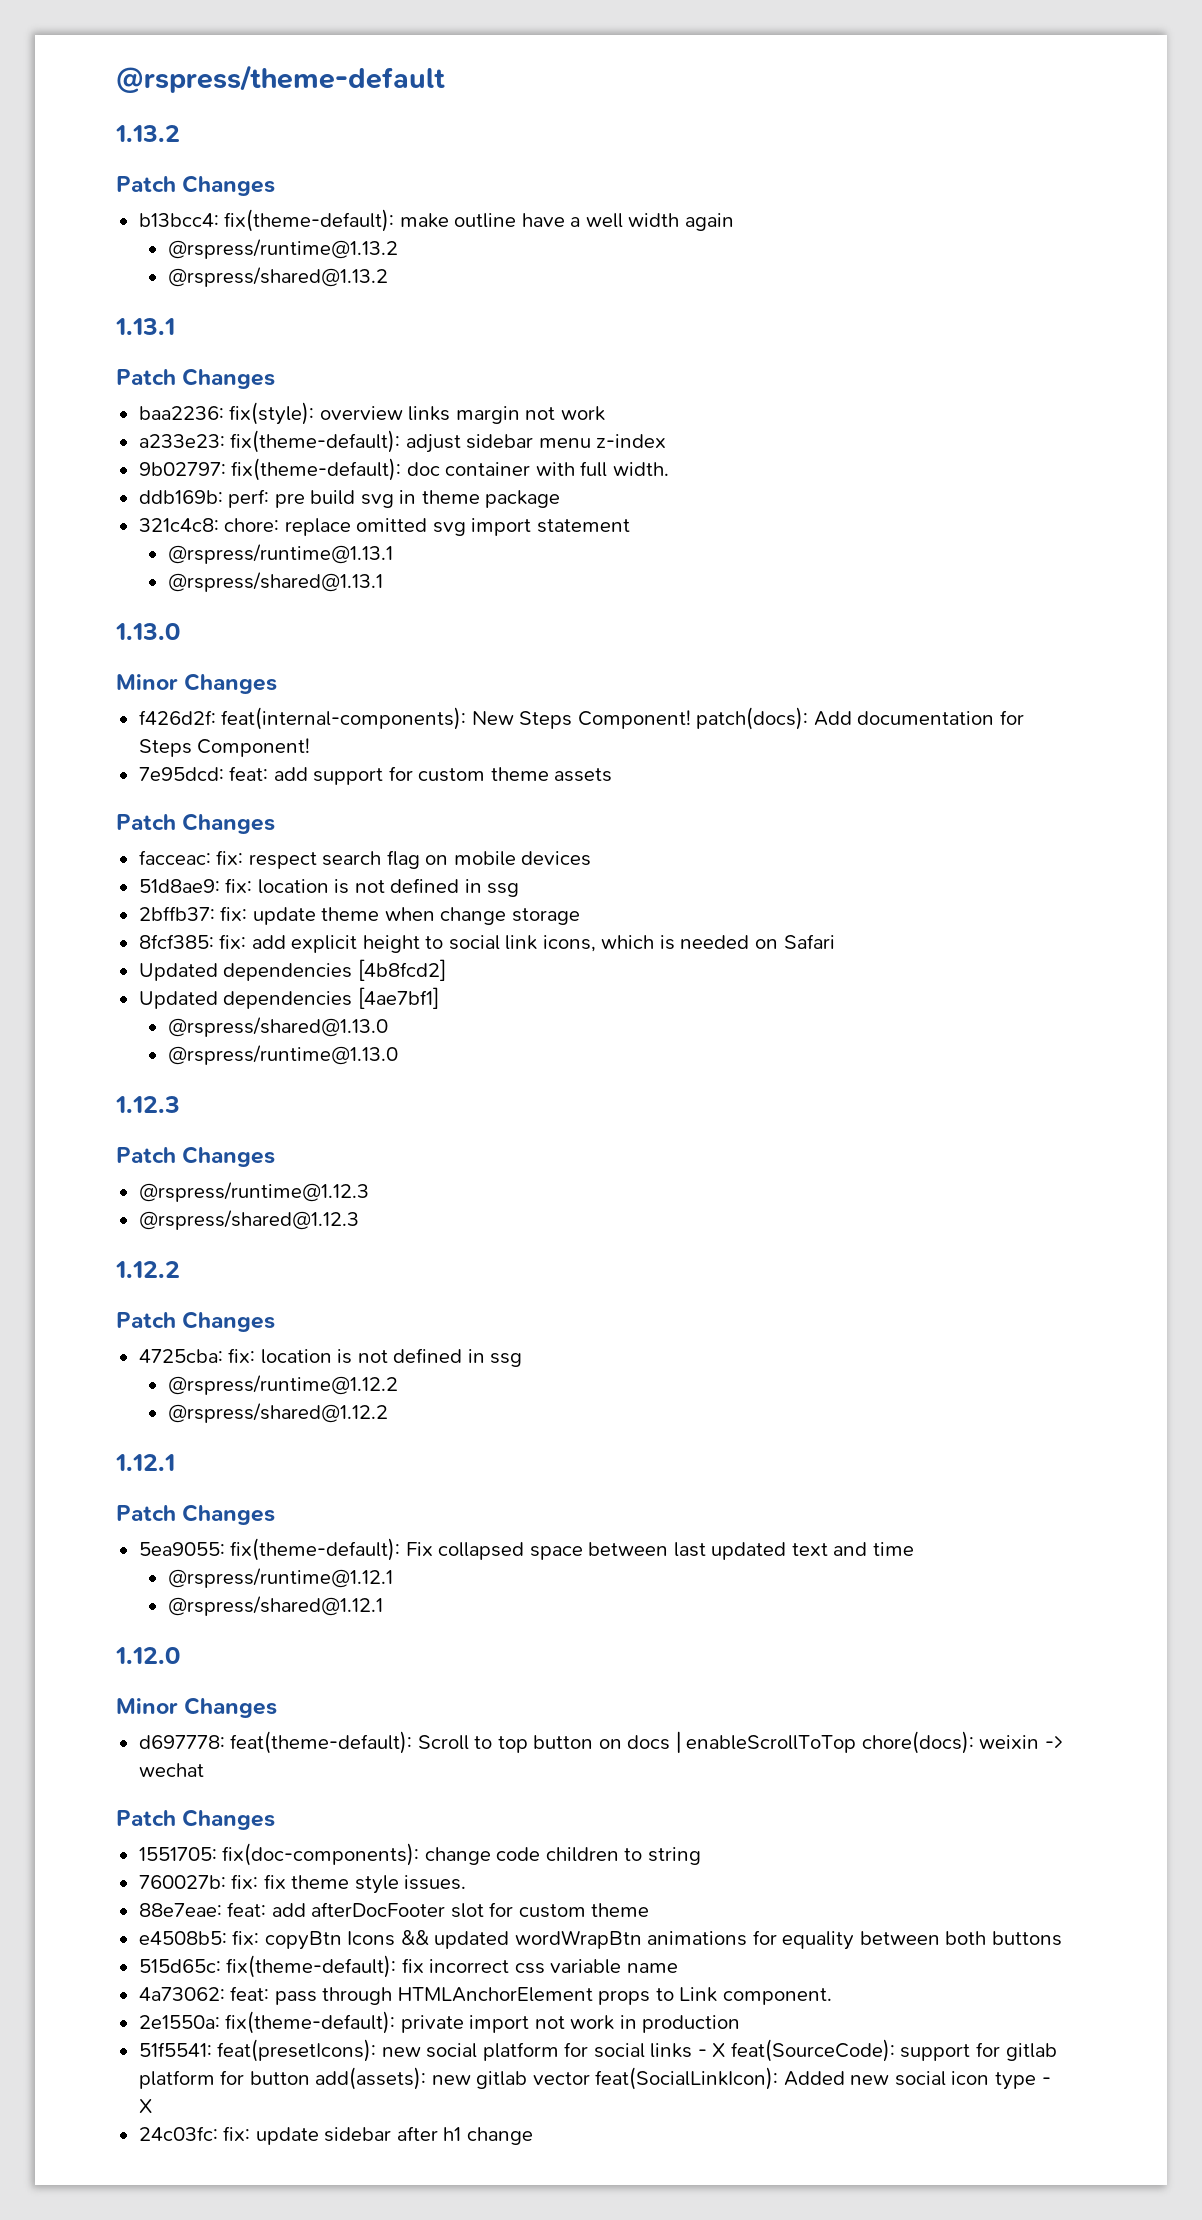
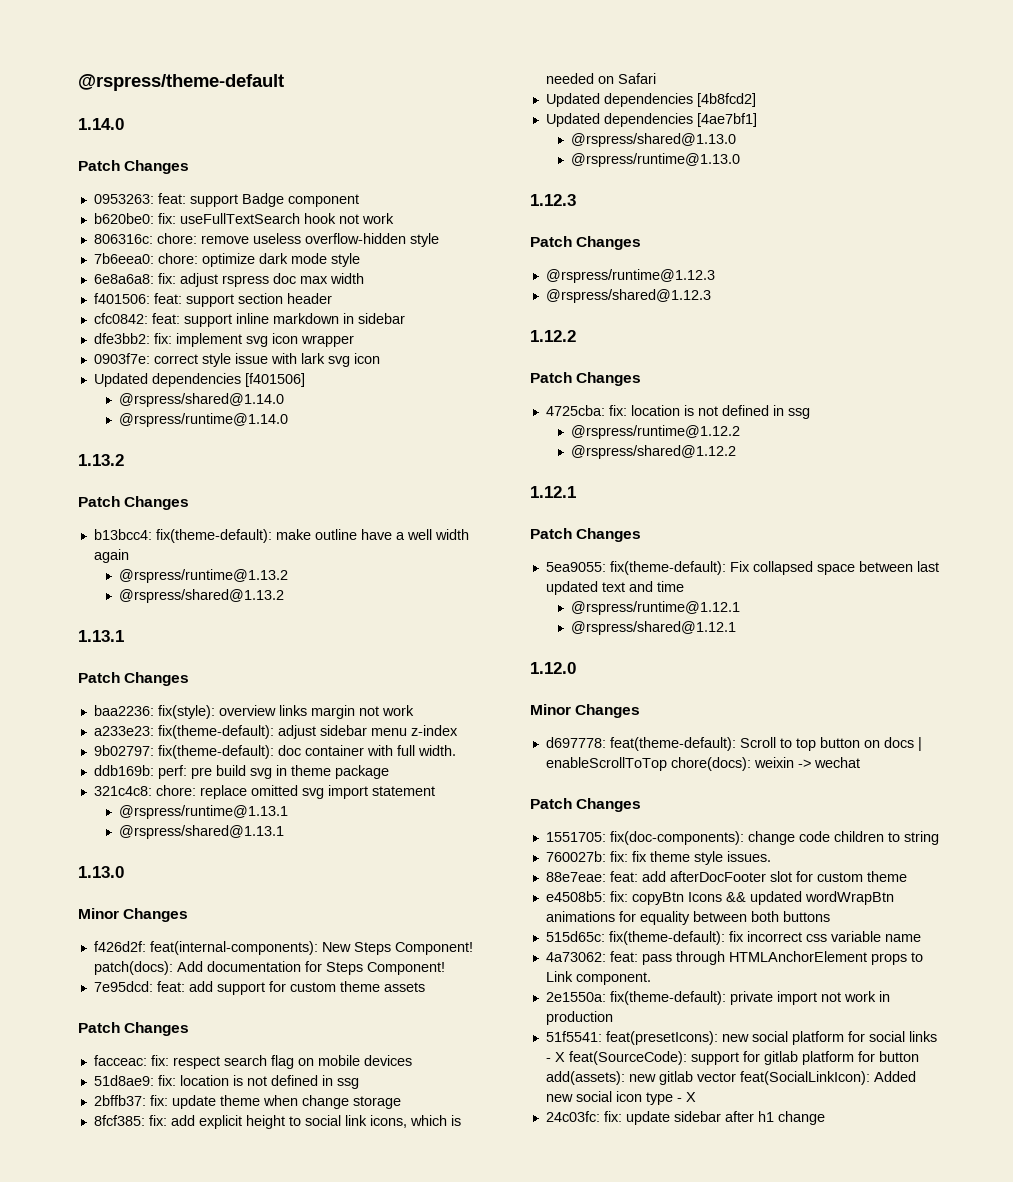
(445, 79) none -> [78,118,124,130] [78,160,190,174] [93,193,359,207] [93,213,394,224] [93,233,439,247] [93,253,360,267] [93,273,364,287] [93,293,332,307] [93,313,405,327] [93,333,354,347] [93,353,380,367] [93,373,305,387] [119,393,285,407] [119,413,289,427] // 1.14.0 // Patch Changes // 0953263: feat: support Badge component // b620be0: fix: useFullTextSearch hook not work // 806316c: chore: remove useless overflow-hidden style // 7b6eea0: chore: optimize dark mode style // 6e8a6a8: fix: adjust rspress doc max width // f401506: feat: support section header // cfc0842: feat: support inline markdown in sidebar // dfe3bb2: fix: implement svg icon wrapper // 0903f7e: correct style issue with lark svg icon // Updated dependencies [f401506] // @rspress/shared@1.14.0 // @rspress/runtime@1.14.0

